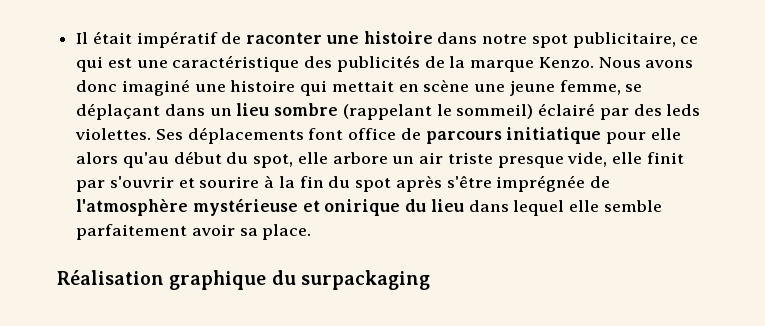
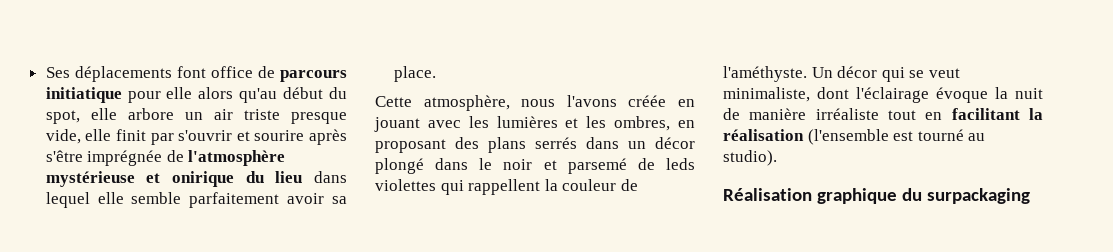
[76,31,699,48] [76,55,694,72] [76,79,643,96] [76,103,701,120] [75,128,152,140] Il était impératif de raconter une histoire dans notre spot publicitaire, ce qui est une caractéristique des publicités de la marque Kenzo. Nous avons donc imaginé une histoire qui mettait en scène une jeune femme, se déplaçant dans un lieu sombre (rappelant le sommeil) éclairé par des leds violettes. -> (45, 72) none
[264,175,392,192] à la fin du spot -> (305, 135) none
(312, 232) none -> [375,95,695,111] [374,116,695,132] [375,137,695,153] [375,158,695,174] [375,179,638,195] [723,66,960,82] [723,87,1043,103] [723,108,1043,120] [723,129,986,145] [723,150,777,166] // Cette atmosphère, nous l'avons créée en jouant avec les lumières et les ombres, en proposant des plans serrés dans un décor plongé dans le noir et parsemé de leds violettes qui rappellent la couleur de l'améthyste. Un décor qui se veut minimaliste, dont l'éclairage évoque la nuit de manière irréaliste tout en facilitant la réalisation (l'ensemble est tourné au studio).

